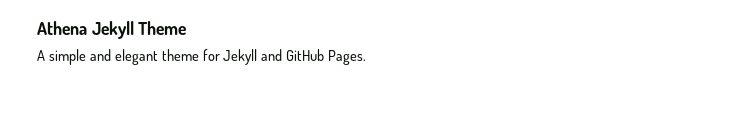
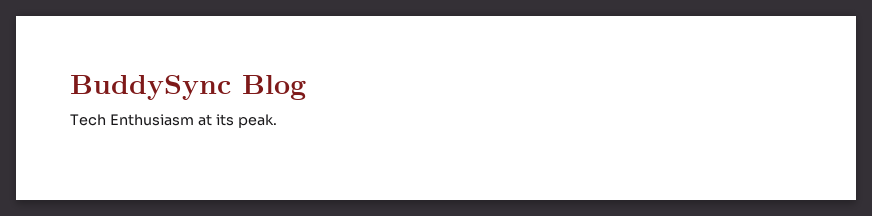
[37,21,187,39] [37,49,367,65] Athena Jekyll Theme // A simple and elegant theme for Jekyll and GitHub Pages. -> [70,75,306,100] [70,114,277,128] BuddySync Blog // Tech Enthusiasm at its peak.

